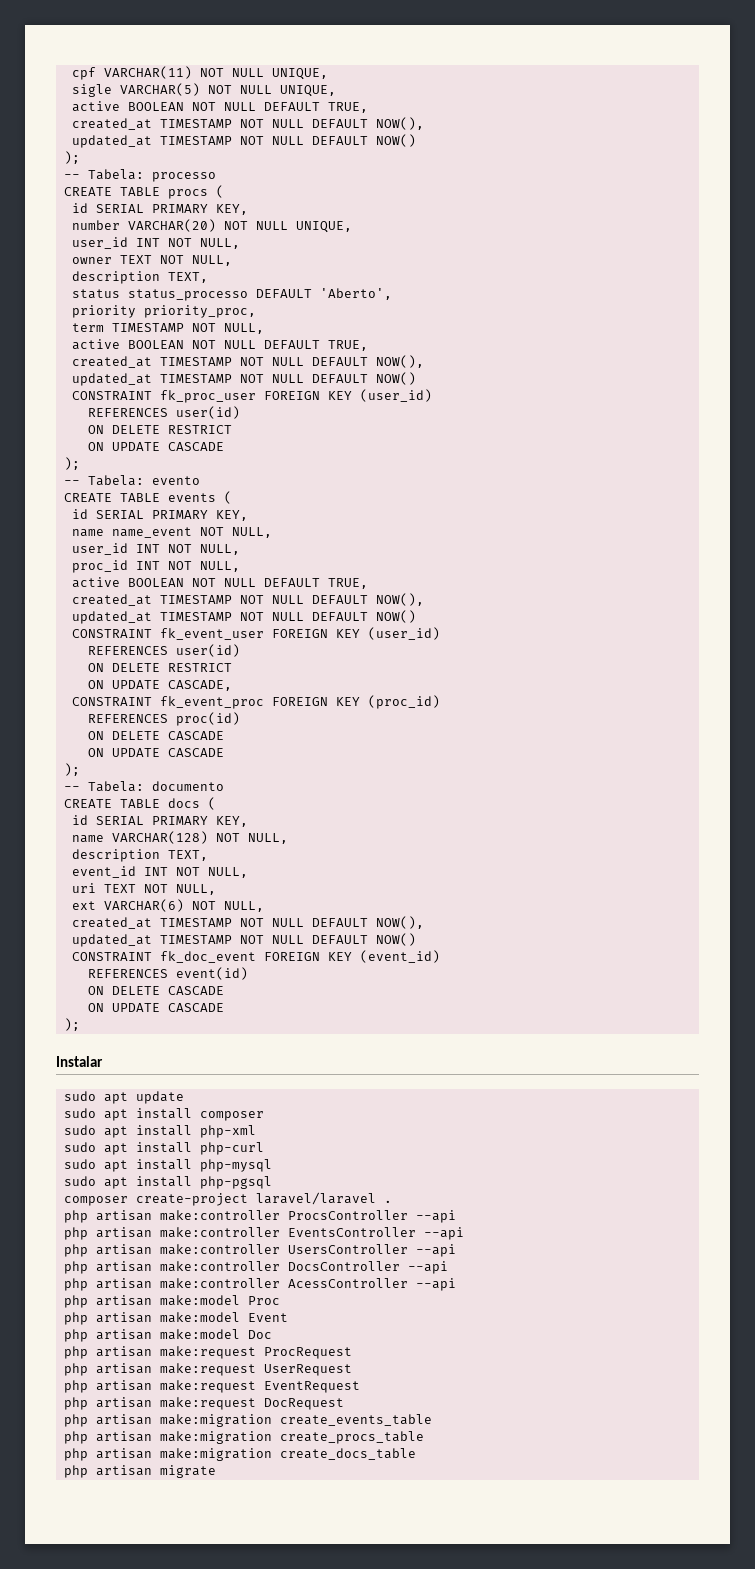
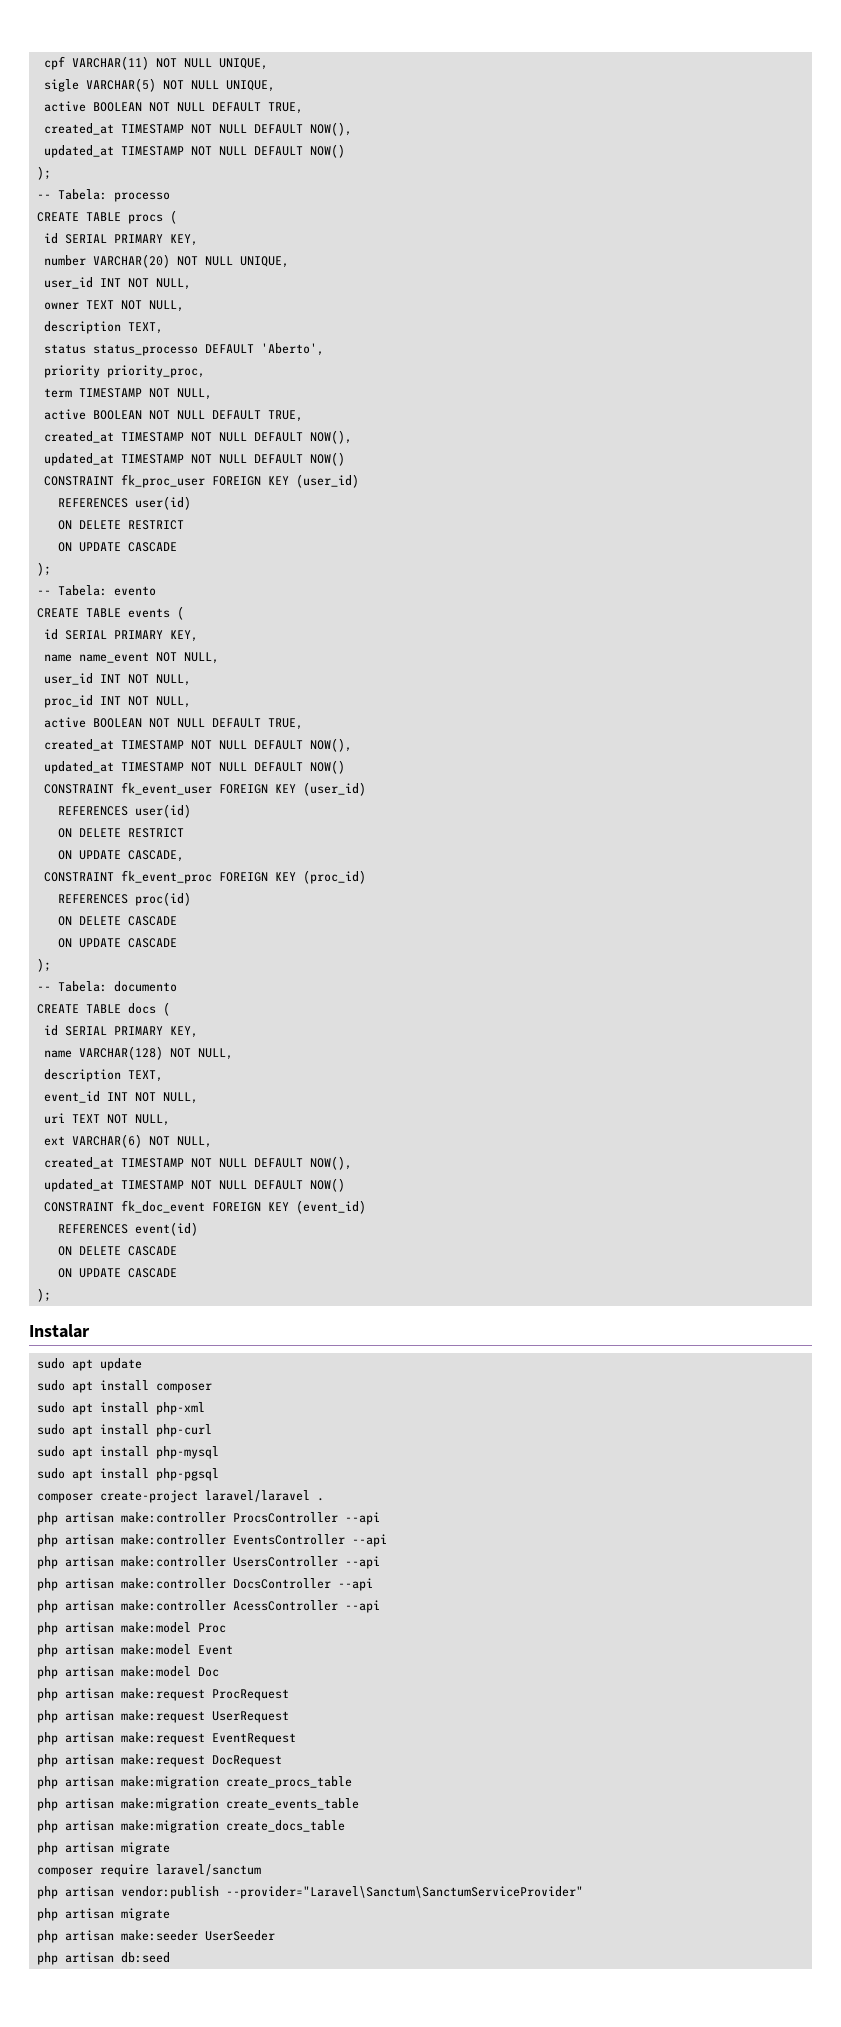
[279,1414,432,1426] [63,1431,424,1444] create_events_table // php artisan make:migration create_procs_table -> [226,1776,353,1789] [37,1798,360,1811] create_procs_table // php artisan make:migration create_events_table
(216, 1471) none -> [37,1864,262,1877] [37,1886,584,1899] [37,1908,171,1921] [37,1930,276,1943] [37,1952,171,1965] // composer require laravel/sanctum // php artisan vendor:publish --provider="Laravel\Sanctum\SanctumServiceProvider" // php artisan migrate // php artisan make:seeder UserSeeder // php artisan db:seed

